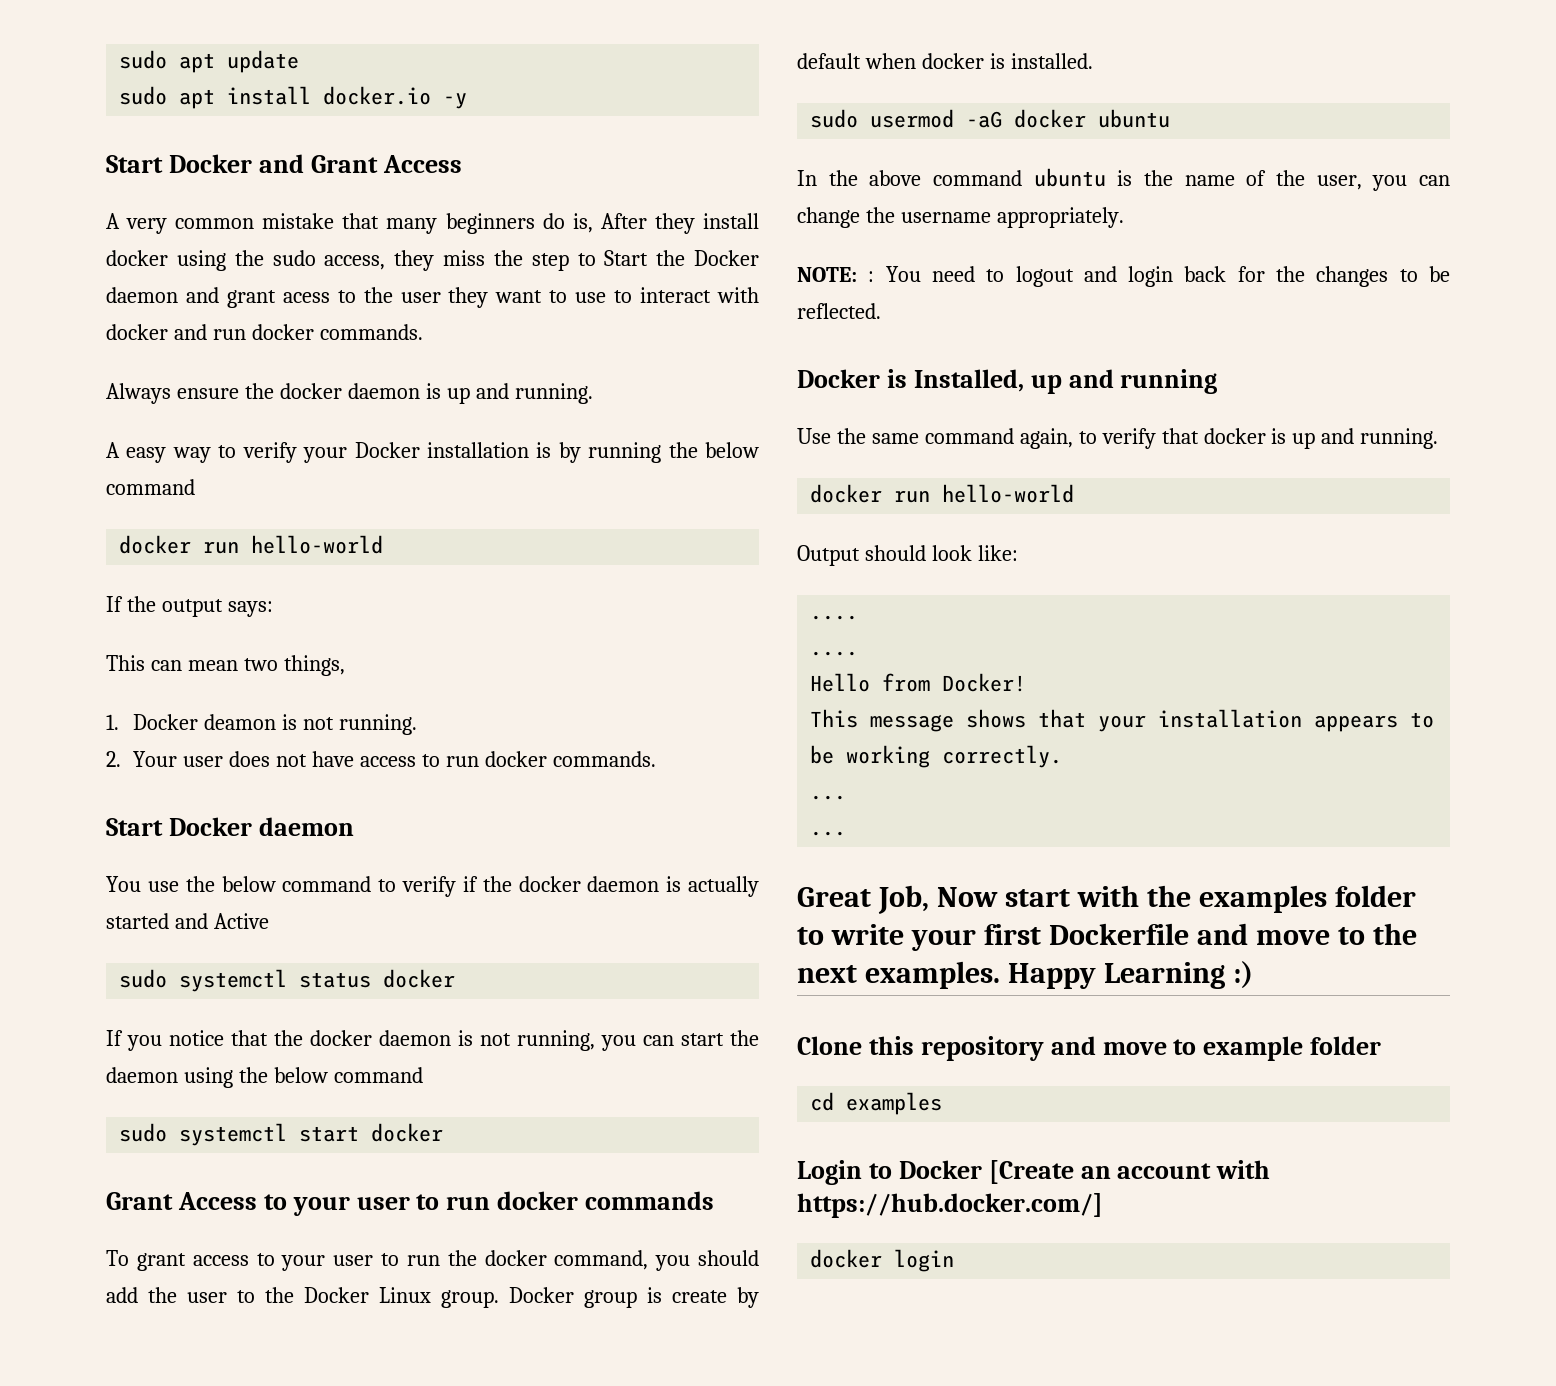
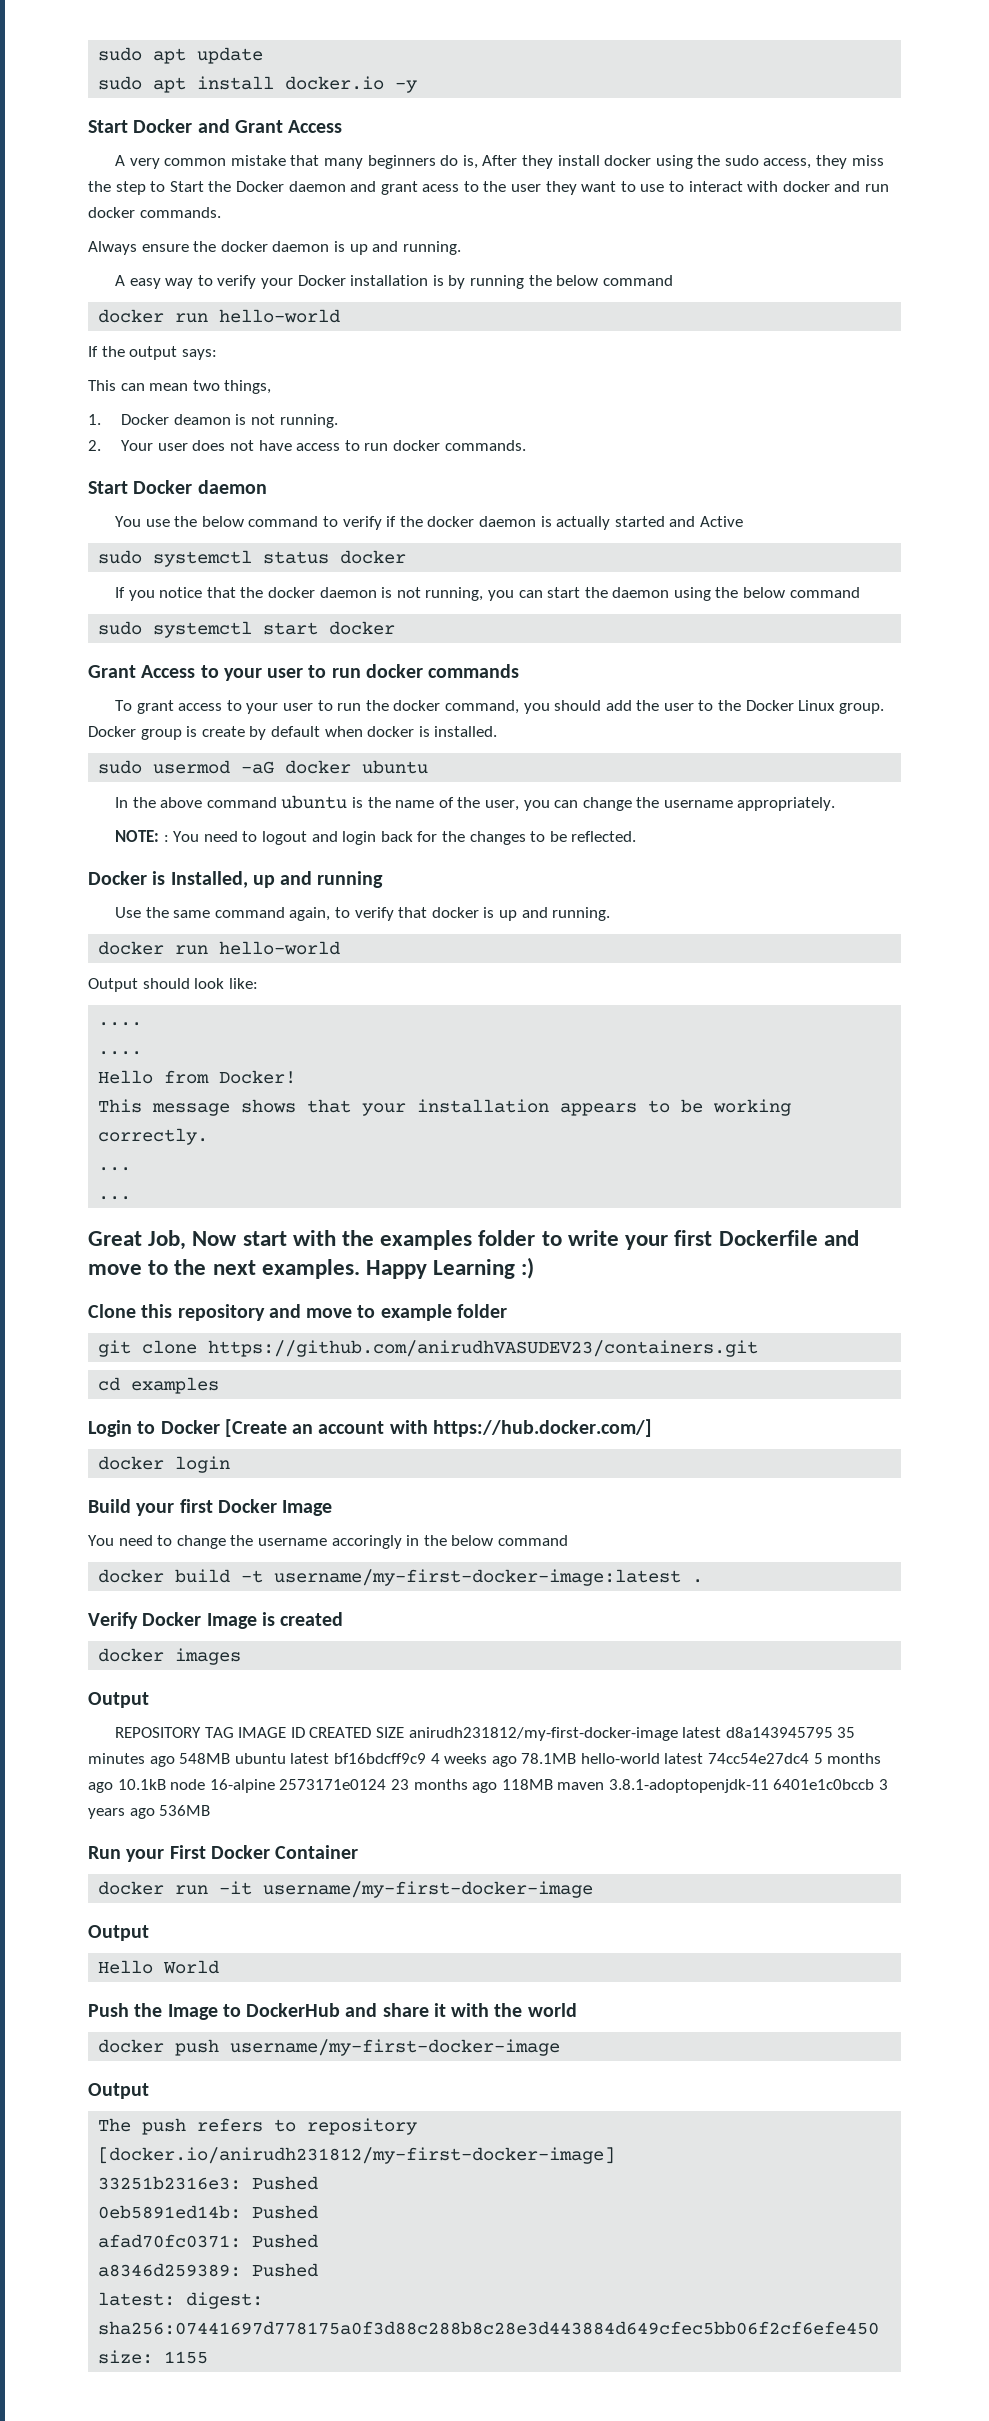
(1382, 1045) none -> [98,1340,759,1357] // git clone https://github.com/anirudhVASUDEV23/containers.git
(955, 1260) none -> [88,1499,333,1516] [88,1535,568,1549] [98,1569,704,1586] [88,1612,344,1629] [98,1648,242,1665] [88,1692,149,1708] [115,1727,856,1741] [88,1753,882,1767] [88,1779,889,1793] [88,1805,211,1819] [88,1845,359,1862] [98,1881,594,1898] [88,1925,149,1941] [98,1960,220,1974] [88,2003,577,2020] [98,2039,561,2056] [88,2083,149,2099] [98,2118,418,2135] [98,2147,616,2164] [98,2176,319,2190] [98,2205,319,2219] [98,2234,319,2248] [98,2263,319,2277] [98,2292,264,2309] [98,2321,880,2335] [98,2350,209,2364] // Build your first Docker Image // You need to change the username accoringly in the below command // docker build -t username/my-first-docker-image:latest . // Verify Docker Image is created // docker images // Output // REPOSITORY TAG IMAGE ID CREATED SIZE anirudh231812/my-first-docker-image latest d8a143945795 35 minutes ago 548MB ubuntu latest bf16bdcff9c9 4 weeks ago 78.1MB hello-world latest 74cc54e27dc4 5 months ago 10.1kB node 16-alpine 2573171e0124 23 months ago 118MB maven 3.8.1-adoptopenjdk-11 6401e1c0bccb 3 years ago 536MB // Run your First Docker Container // docker run -it username/my-first-docker-image // Output // Hello World // Push the Image to DockerHub and share it with the world // docker push username/my-first-docker-image // Output // The push refers to repository [docker.io/anirudh231812/my-first-docker-image] // 33251b2316e3: Pushed // 0eb5891ed14b: Pushed // afad70fc0371: Pushed // a8346d259389: Pushed // latest: digest: sha256:07441697d778175a0f3d88c288b8c28e3d443884d649cfec5bb06f2cf6efe450 size: 1155

